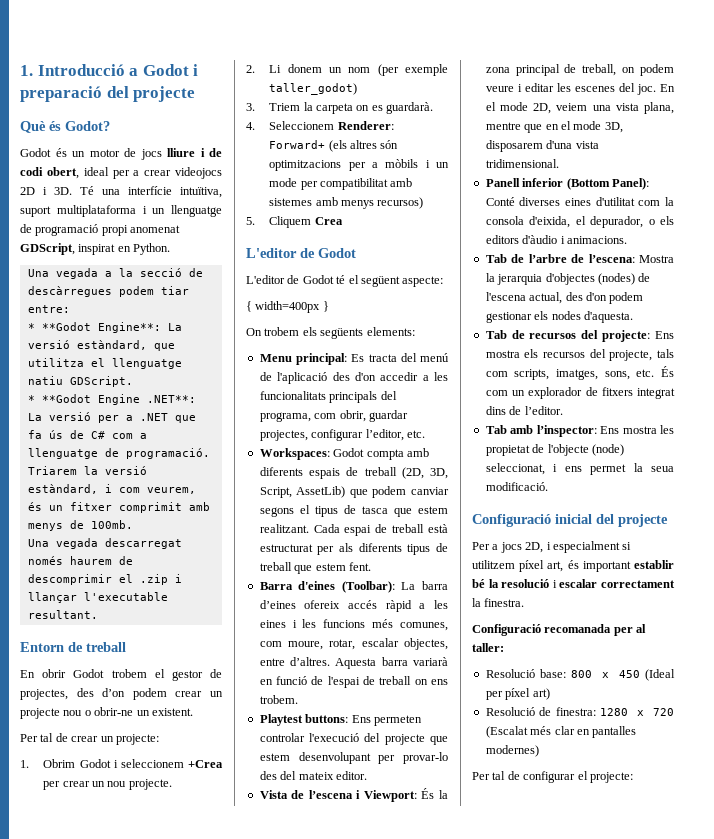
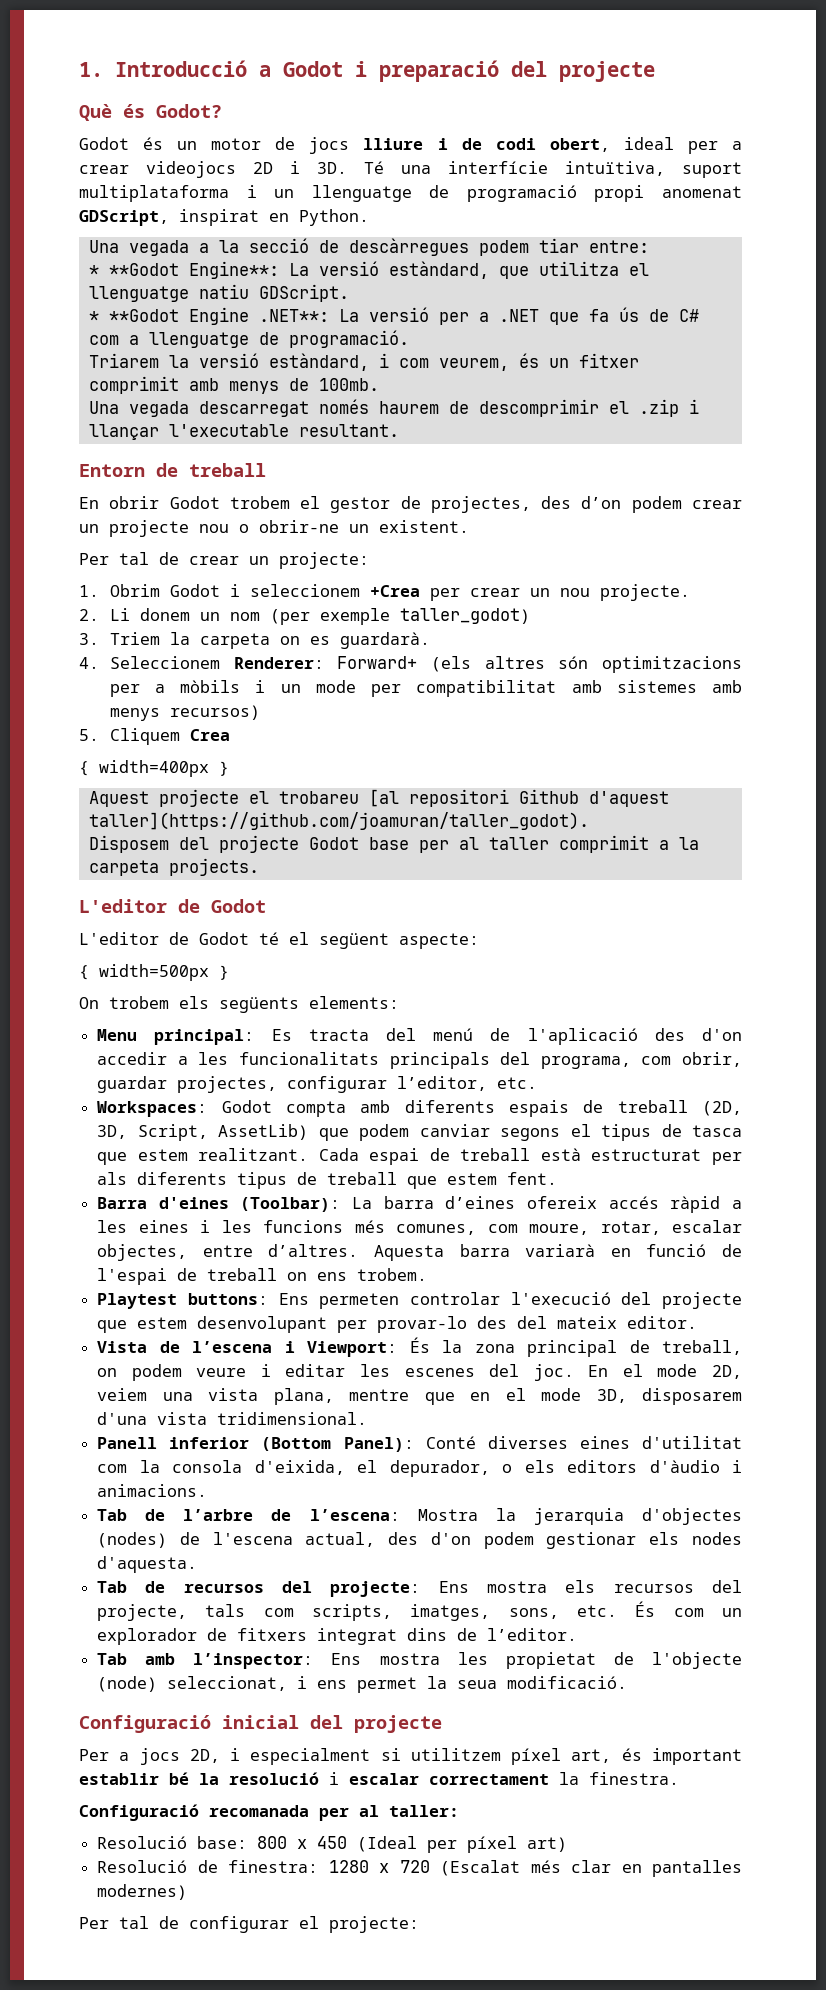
(343, 221) none -> [79,760,229,777] [88,789,669,807] [88,812,589,830] [88,835,699,853] [88,858,259,876] // { width=400px } // Aquest projecte el trobareu [al repositori Github d'aquest taller](https://github.com/joamuran/taller_godot). // Disposem del projecte Godot base per al taller comprimit a la carpeta projects.
[255,301,321,313] width=400px -> [99,964,209,981] width=500px

